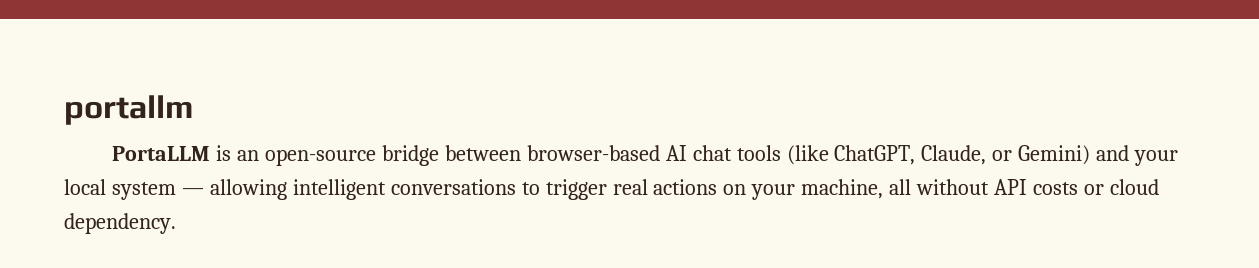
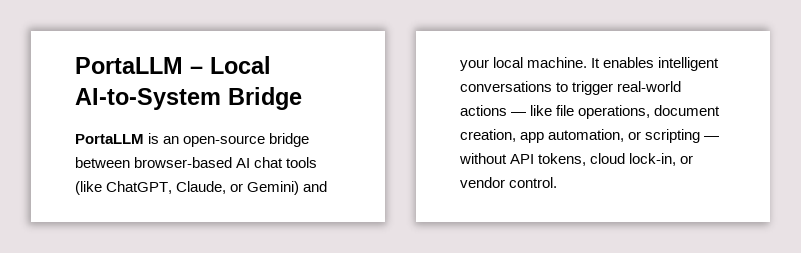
[64,95,193,125] portallm -> [75,56,271,74] [75,87,302,110] PortaLLM – Local AI-to-System Bridge
[111,179,287,200] system — allowing -> [527,57,655,68] machine. It enables
[612,179,1159,200] [64,213,176,234] real actions on your machine, all without API costs or cloud dependency. -> [617,81,682,92] [460,105,721,119] [460,129,720,143] [459,153,694,166] [460,177,558,188] real-world actions — like file operations, document creation, app automation, or scripting — without API tokens, cloud lock-in, or vendor control.

